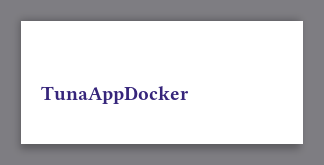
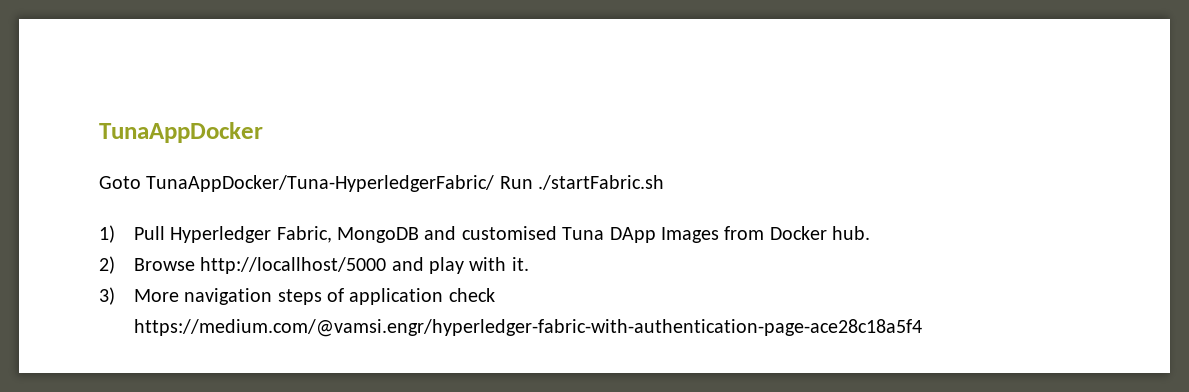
(189, 95) none -> [99,175,665,192] [99,225,871,243] [99,256,529,274] [99,287,495,305] [133,319,922,337] // Goto TunaAppDocker/Tuna-HyperledgerFabric/ Run ./startFabric.sh // 1) Pull Hyperledger Fabric, MongoDB and customised Tuna DApp Images from Docker hub. // 2) Browse http://locallhost/5000 and play with it. // 3) More navigation steps of application check https://medium.com/@vamsi.engr/hyperledger-fabric-with-authentication-page-ace28c18a5f4

